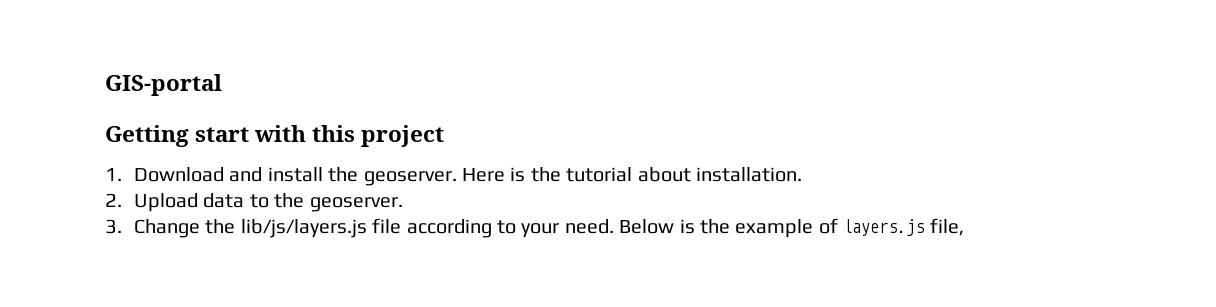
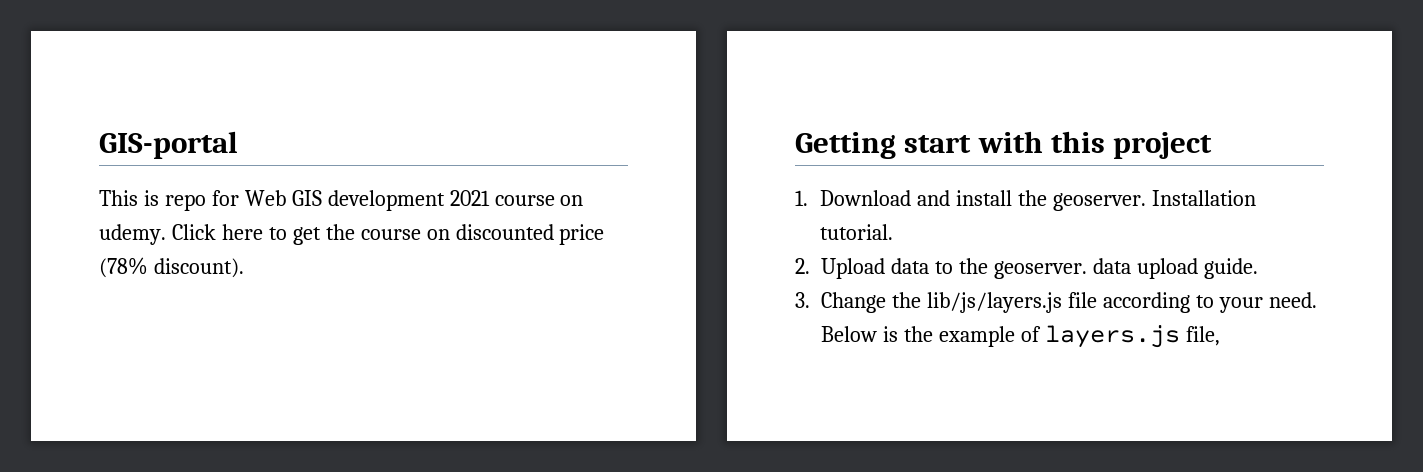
(222, 85) none -> [99,190,584,211] [99,224,605,245] [99,257,244,278] // This is repo for Web GIS development 2021 course on udemy. Click here to get the course on discounted price (78% discount).
[462,167,803,182] Here is the tutorial about installation. -> [1151,190,1256,206] [819,224,893,240] Installation tutorial.
(403, 204) none -> [1092,258,1258,279] data upload guide.

